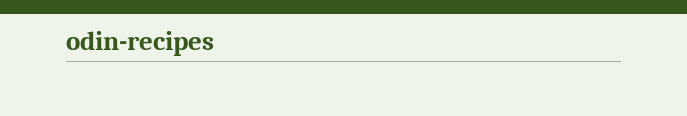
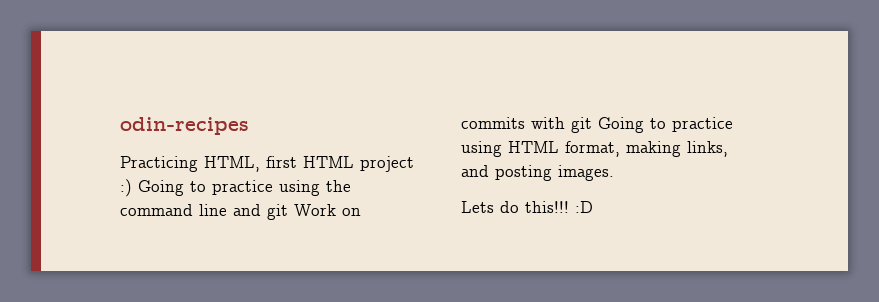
(214, 43) none -> [120,156,414,172] [120,179,351,197] [120,204,361,220] [461,117,733,133] [461,141,728,157] [461,165,614,181] [461,201,593,213] // Practicing HTML, first HTML project :) Going to practice using the command line and git Work on commits with git Going to practice using HTML format, making links, and posting images. // Lets do this!!! :D

